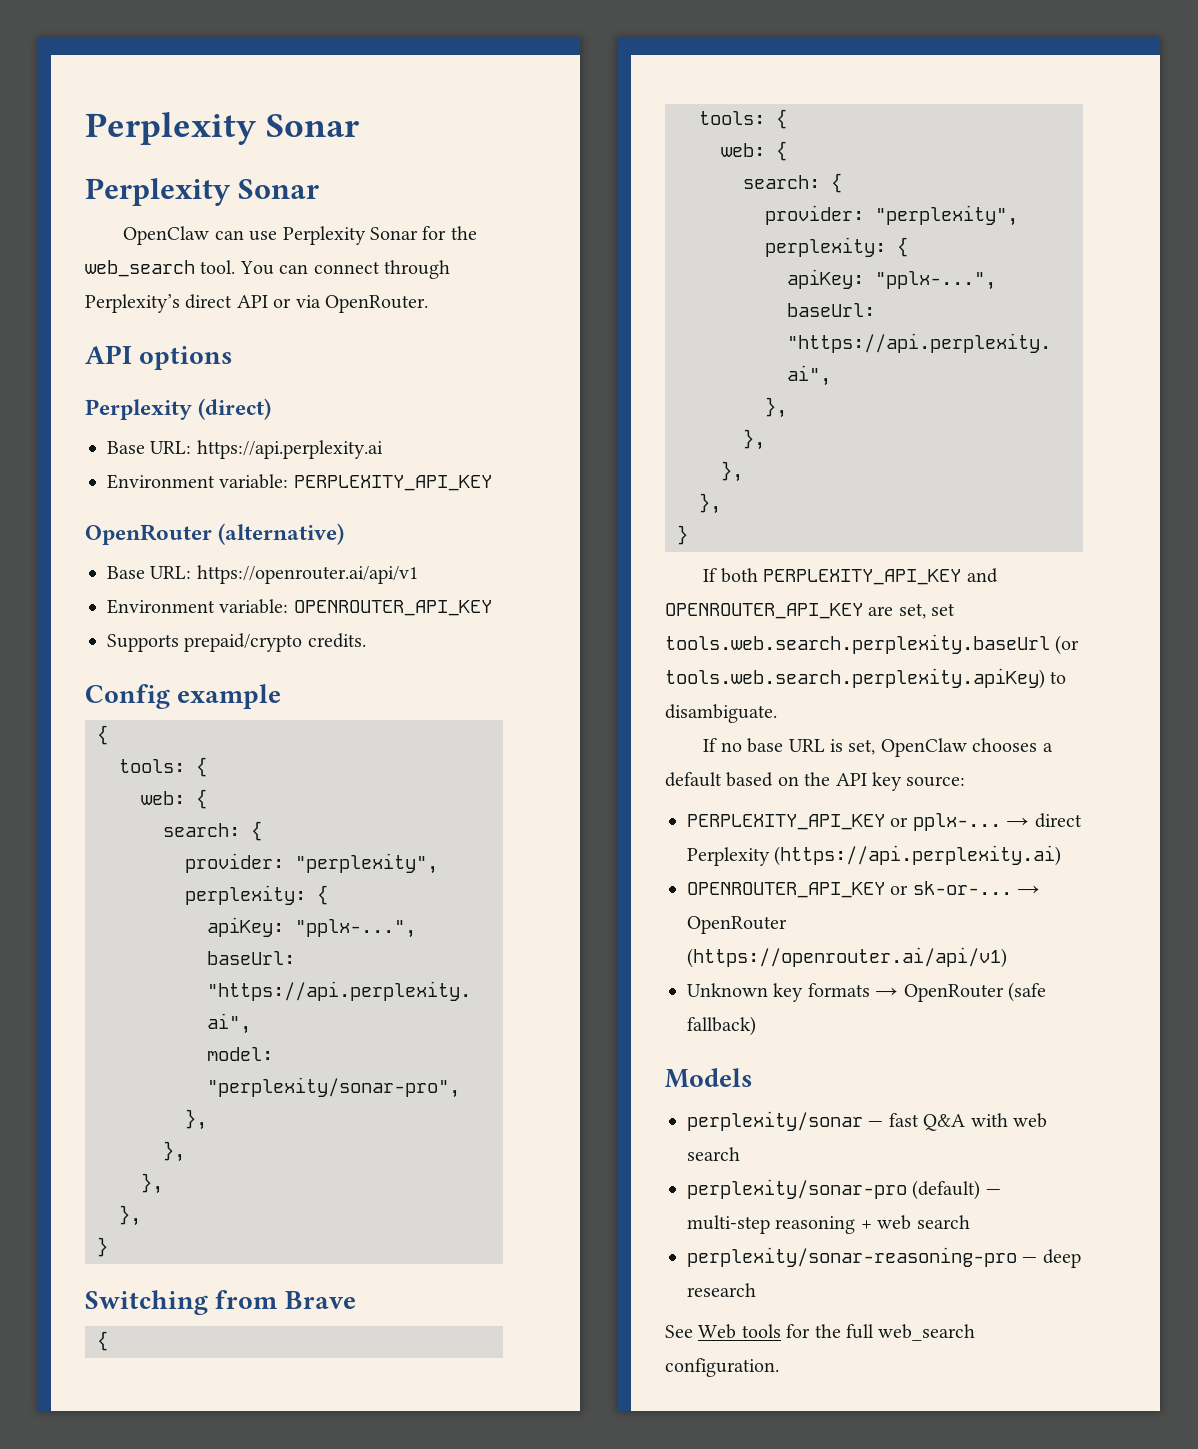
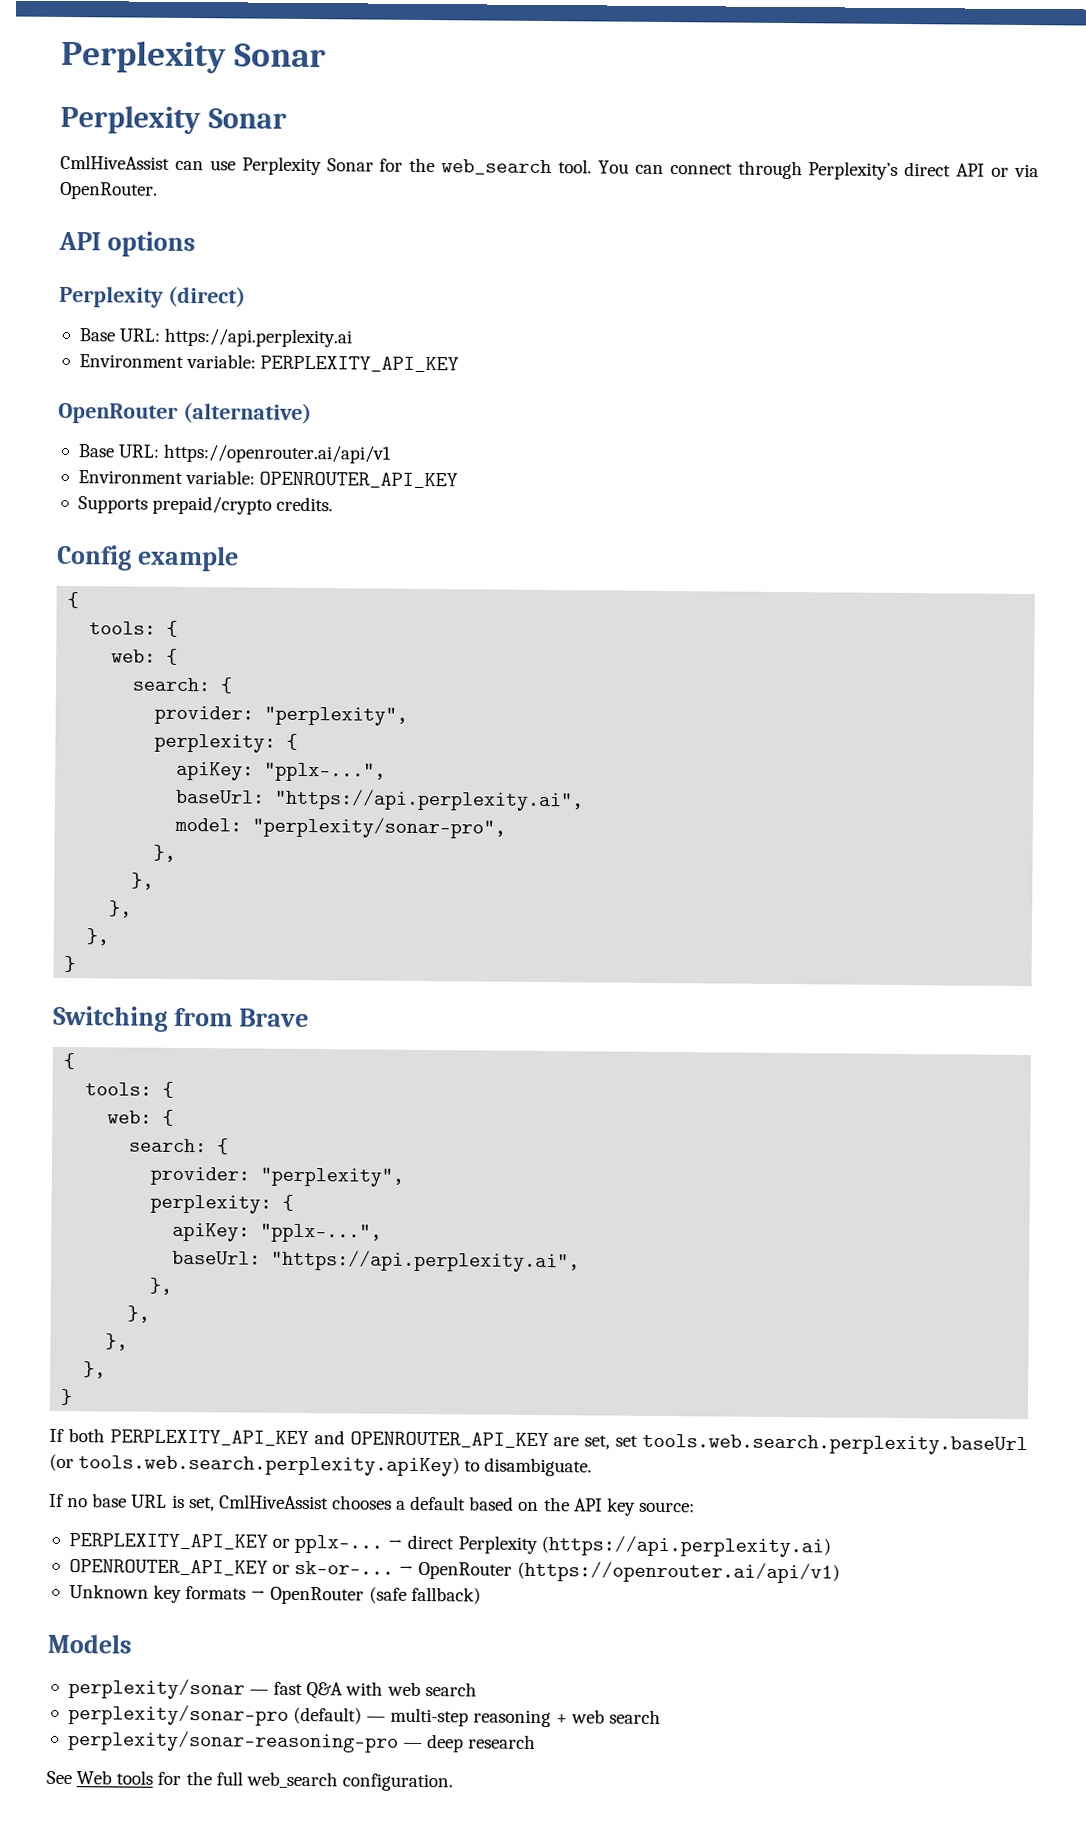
[123,226,210,245] OpenClaw -> [60,154,170,170] CmlHiveAssist
[880,738,967,757] OpenClaw -> [218,1494,329,1510] CmlHiveAssist

